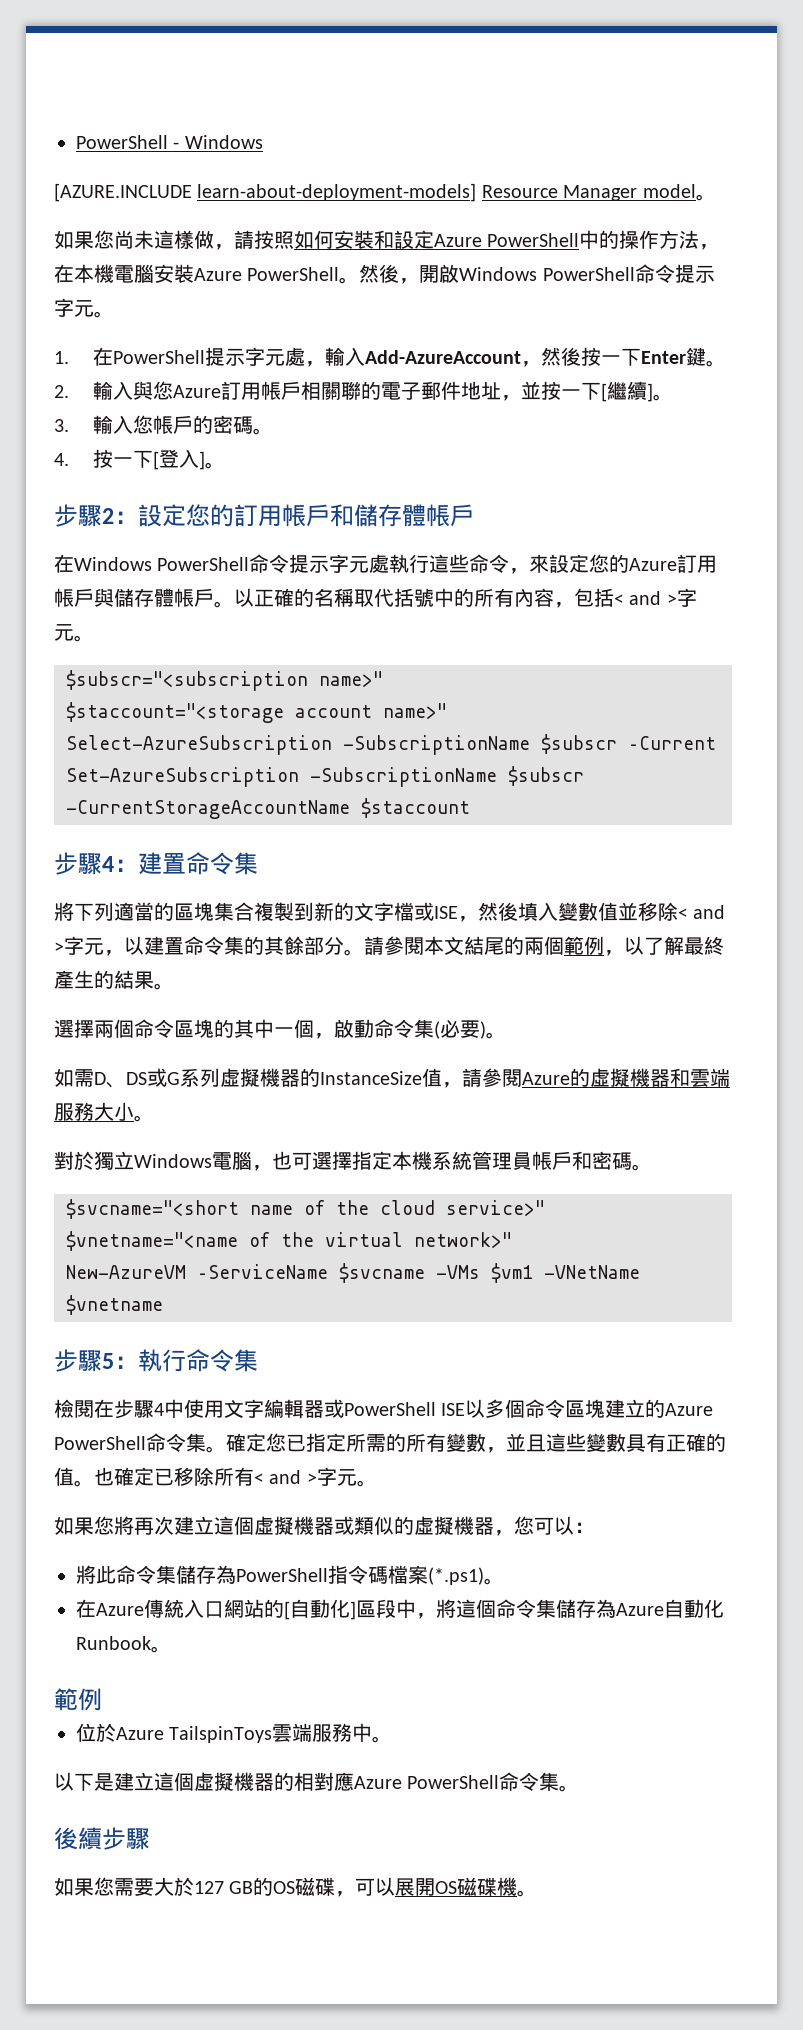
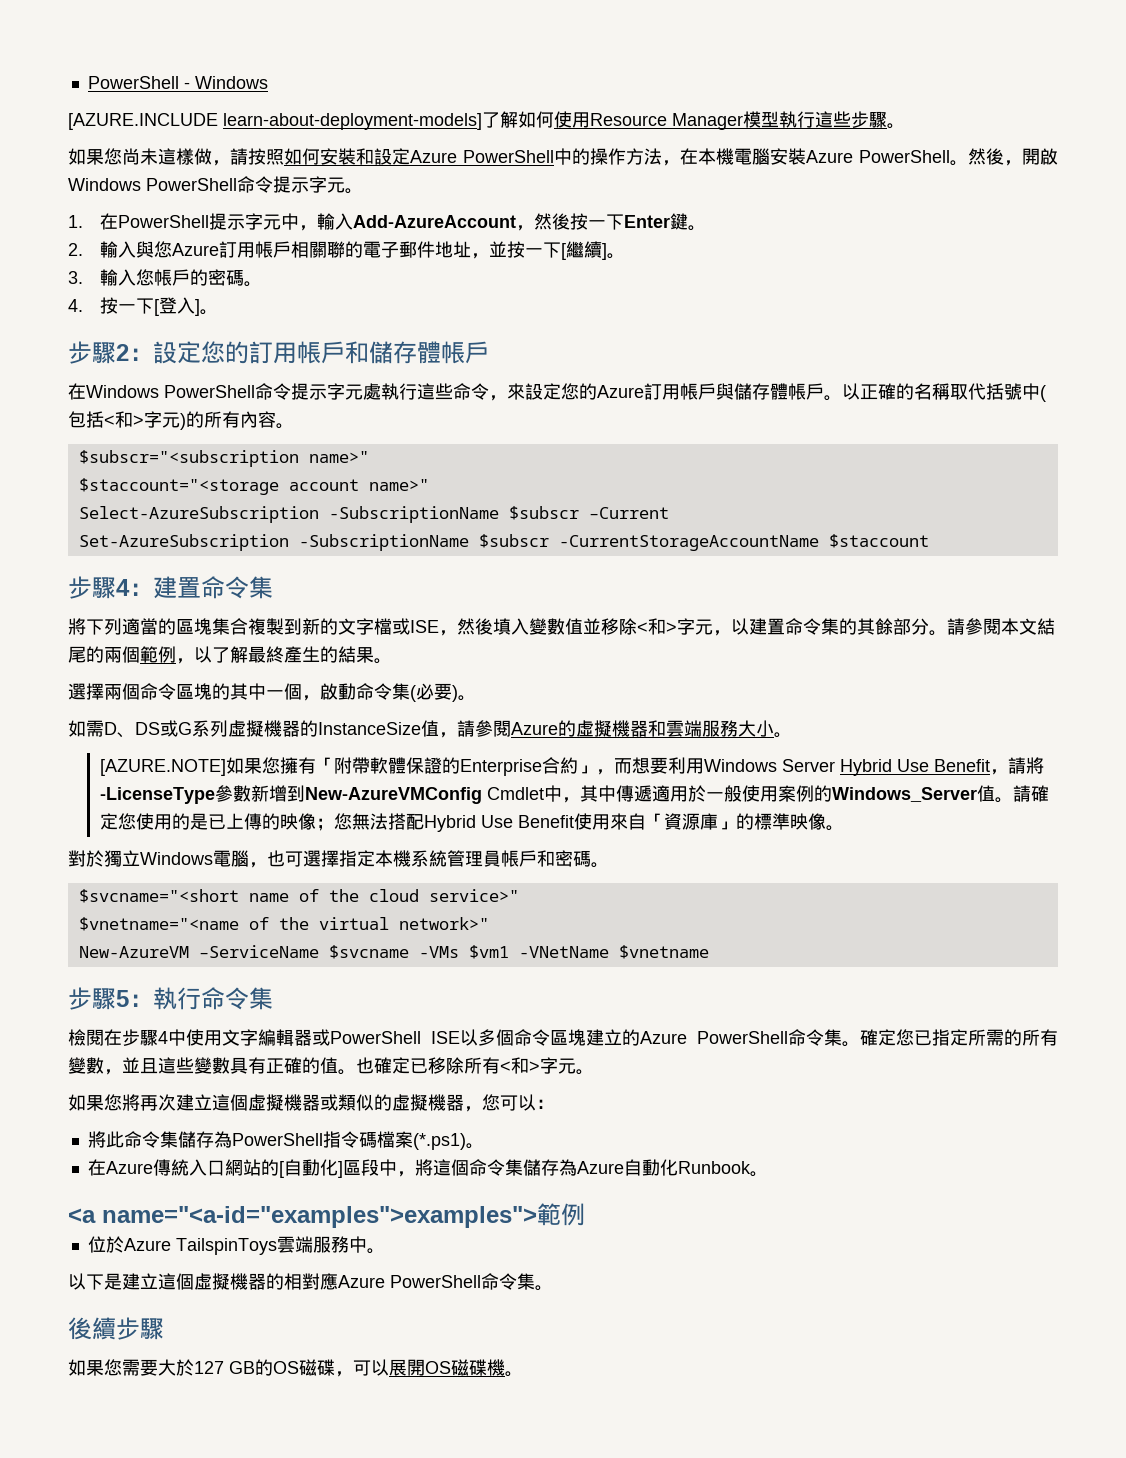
[481,184,696,201] Resource Manager model -> [482,111,887,130] 了解如何使用Resource Manager模型執行這些步驟
[285,347,306,366] 處 -> [280,213,299,230] 中
[454,588,697,608] [54,624,74,641] 的所有內容，包括< and >字元 -> [1040,385,1046,402] [68,411,276,430] (包括<和>字元)的所有內容
[693,905,726,919] and -> [648,618,666,635] 和
(154, 1118) none -> [99,757,1044,776] [99,785,1049,804] [99,813,844,832] // [AZURE.NOTE]如果您擁有「附帶軟體保證的Enterprise合約」，而想要利用Windows Server Hybrid Use Benefit，請將-LicenseType參數新增到New-AzureVMConfig Cmdlet中，其中傳遞適用於一般使用案例的Windows_Server值。請確定您使用的是已上傳的映像；您無法搭配Hybrid Use Benefit使用來自「資源庫」的標準映像。
[269,1470,302,1484] and -> [511,1057,529,1074] 和
(171, 1649) none -> [68,1206,537,1228] <a name="<a-id="examples">examples">

